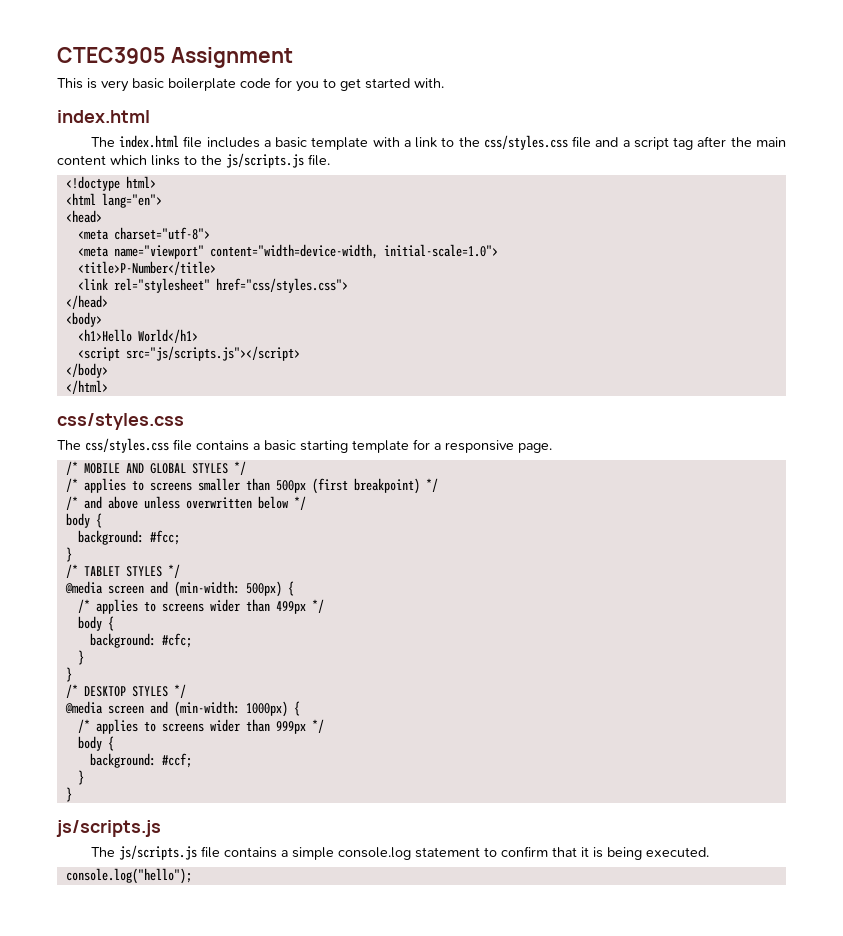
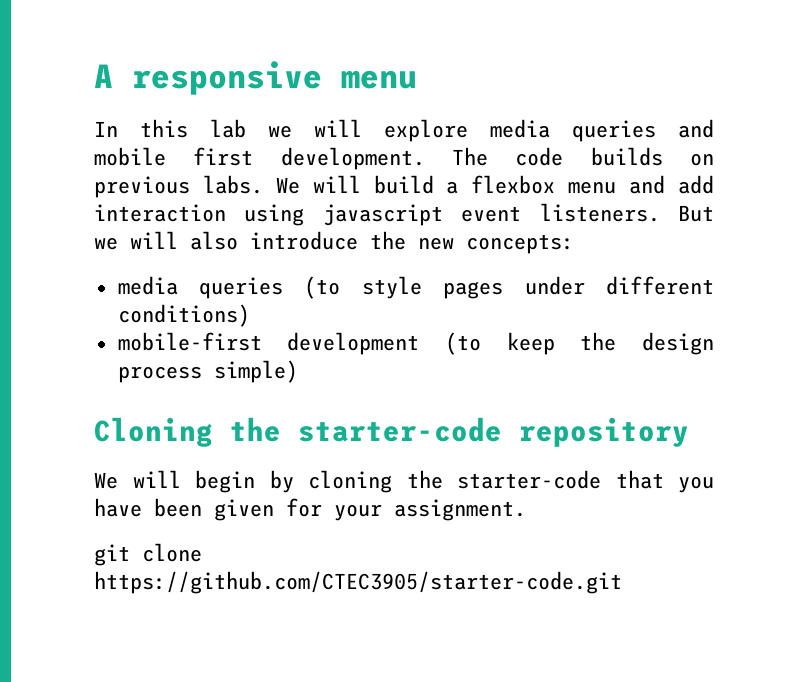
[57,47,293,68] [57,77,444,92] [57,110,150,123] [90,135,786,150] [57,153,330,168] [65,176,156,191] [65,193,162,208] [65,210,102,223] [77,227,210,240] [77,244,498,259] [77,261,216,275] [77,278,348,293] [65,295,108,309] [65,312,102,327] [77,329,198,343] [77,346,300,361] [65,363,108,378] [65,380,108,394] [57,413,184,430] [57,438,552,453] [65,461,246,475] [65,478,438,494] [65,496,306,510] [65,513,102,528] [77,530,180,545] [65,547,72,562] [65,564,180,578] [64,581,294,597] [77,599,324,614] [77,616,114,631] [89,633,192,648] [77,650,84,665] [65,667,72,682] [65,684,186,698] [64,701,300,717] [77,719,324,734] [77,736,114,751] [89,753,192,768] [77,770,84,785] [65,787,72,802] [56,820,161,837] [90,845,709,860] [65,868,192,884] CTEC3905 Assignment // This is very basic boilerplate code for you to get started with. // index.html // The index.html file includes a basic template with a link to the css/styles.css file and a script tag after the main content which links to the js/scripts.js file. // <!doctype html> // <html lang="en"> // <head> // <meta charset="utf-8"> // <meta name="viewport" content="width=device-width, initial-scale=1.0"> // <title>P-Number</title> // <link rel="stylesheet" href="css/styles.css"> // </head> // <body> // <h1>Hello World</h1> // <script src="js/scripts.js"></script> // </body> // </html> // css/styles.css // The css/styles.css file contains a basic starting template for a responsive page. // /* MOBILE AND GLOBAL STYLES */ // /* applies to screens smaller than 500px (first breakpoint) */ // /* and above unless overwritten below */ // body { // background: #fcc; // } // /* TABLET STYLES */ // @media screen and (min-width: 500px) { // /* applies to screens wider than 499px */ // body { // background: #cfc; // } // } // /* DESKTOP STYLES */ // @media screen and (min-width: 1000px) { // /* applies to screens wider than 999px */ // body { // background: #ccf; // } // } // js/scripts.js // The js/scripts.js file contains a simple console.log statement to confirm that it is being executed. // console.log("hello"); -> [94,61,417,95] [94,119,714,142] [94,147,714,170] [94,175,715,198] [94,203,714,226] [94,231,574,254] [117,276,714,299] [117,304,250,327] [117,332,715,355] [117,360,298,383] [94,417,689,447] [94,470,714,493] [94,498,526,521] [94,543,202,566] [94,571,622,594] A responsive menu // In this lab we will explore media queries and mobile first development. The code builds on previous labs. We will build a flexbox menu and add interaction using javascript event listeners. But we will also introduce the new concepts: // media queries (to style pages under different conditions) // mobile-first development (to keep the design process simple) // Cloning the starter-code repository // We will begin by cloning the starter-code that you have been given for your assignment. // git clone https://github.com/CTEC3905/starter-code.git

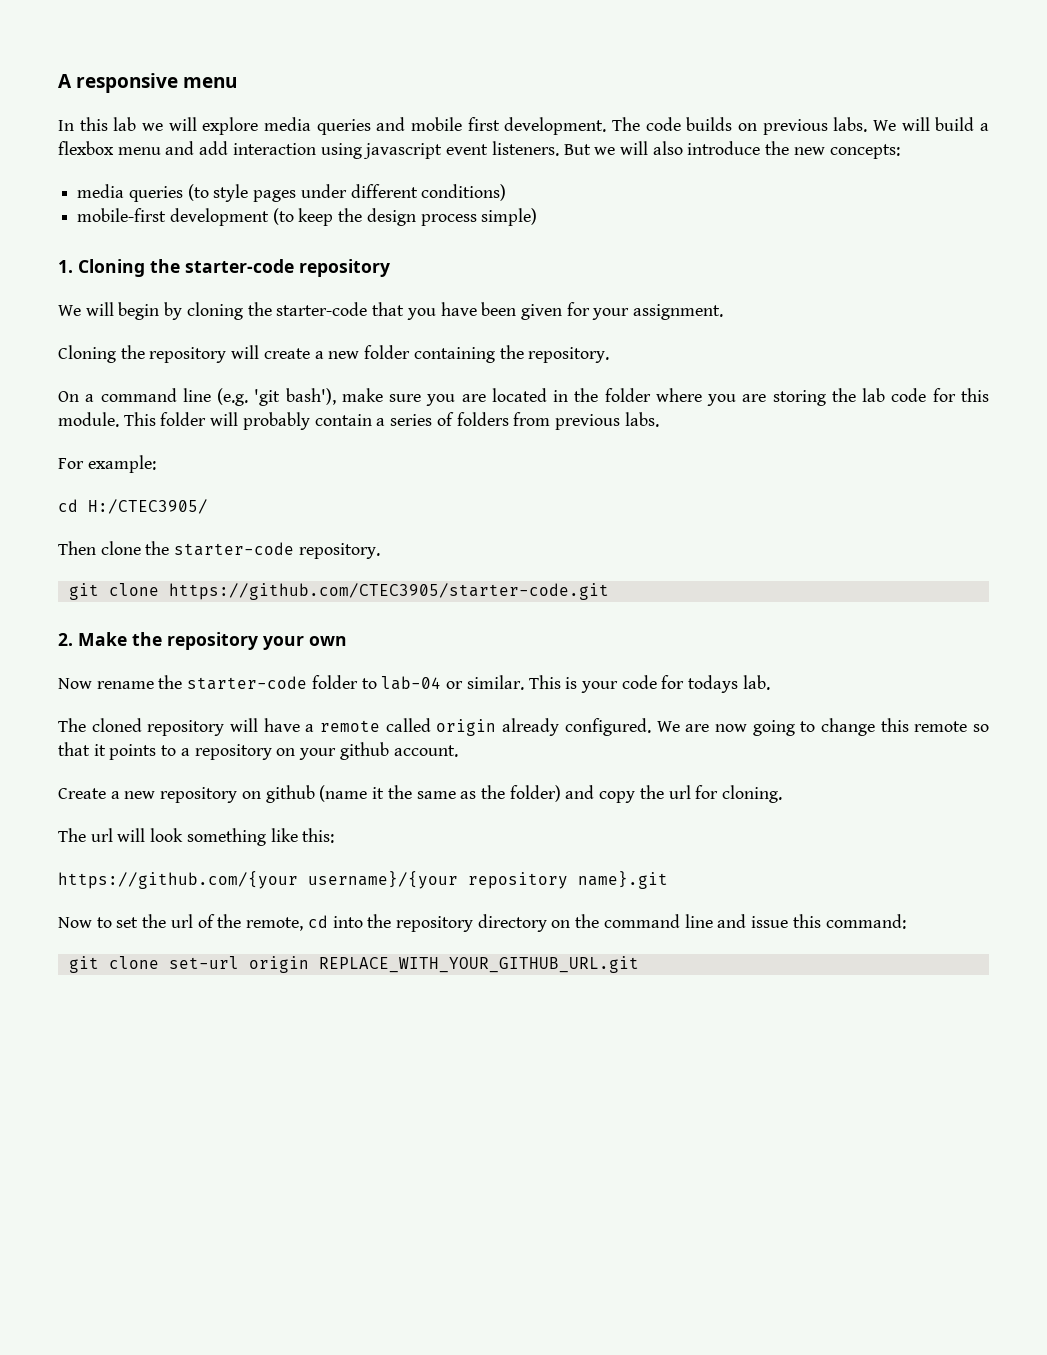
(298, 371) none -> [58,260,73,273] 1.
[94,543,202,566] [94,571,622,594] git clone https://github.com/CTEC3905/starter-code.git -> [58,345,610,363] [58,388,989,406] [58,412,659,430] [58,455,156,473] [58,499,208,514] [58,541,380,559] [68,583,609,600] [58,632,347,650] [58,675,770,693] [58,718,990,736] [58,742,458,760] [58,785,783,803] [58,828,335,846] [58,871,668,889] [58,914,906,932] [68,956,639,973] Cloning the repository will create a new folder containing the repository. // On a command line (e.g. 'git bash'), make sure you are located in the folder where you are storing the lab code for this module. This folder will probably contain a series of folders from previous labs. // For example: // cd H:/CTEC3905/ // Then clone the starter-code repository. // git clone https://github.com/CTEC3905/starter-code.git // 2. Make the repository your own // Now rename the starter-code folder to lab-04 or similar. This is your code for todays lab. // The cloned repository will have a remote called origin already configured. We are now going to change this remote so that it points to a repository on your github account. // Create a new repository on github (name it the same as the folder) and copy the url for cloning. // The url will look something like this: // https://github.com/{your username}/{your repository name}.git // Now to set the url of the remote, cd into the repository directory on the command line and issue this command: // git clone set-url origin REPLACE_WITH_YOUR_GITHUB_URL.git

